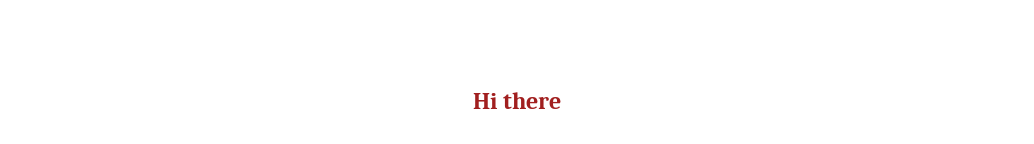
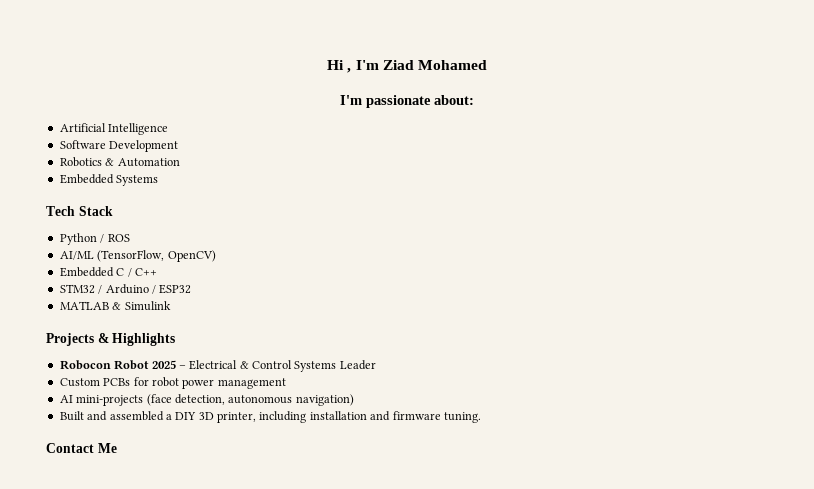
[503,92,562,109] there -> [347,60,487,73] [340,95,474,108] [59,123,169,135] [59,140,179,152] [59,157,180,167] [59,174,159,186] [46,206,113,216] [59,233,130,245] [59,250,216,262] [59,267,157,277] [59,284,192,294] [59,301,171,311] [46,333,176,346] [59,360,376,372] [59,377,286,389] [59,394,354,406] [59,411,481,423] [46,443,117,453] , I'm Ziad Mohamed // I'm passionate about: // Artificial Intelligence // Software Development // Robotics & Automation // Embedded Systems // Tech Stack // Python / ROS // AI/ML (TensorFlow, OpenCV) // Embedded C / C++ // STM32 / Arduino / ESP32 // MATLAB & Simulink // Projects & Highlights // Robocon Robot 2025 – Electrical & Control Systems Leader // Custom PCBs for robot power management // AI mini-projects (face detection, autonomous navigation) // Built and assembled a DIY 3D printer, including installation and firmware tuning. // Contact Me

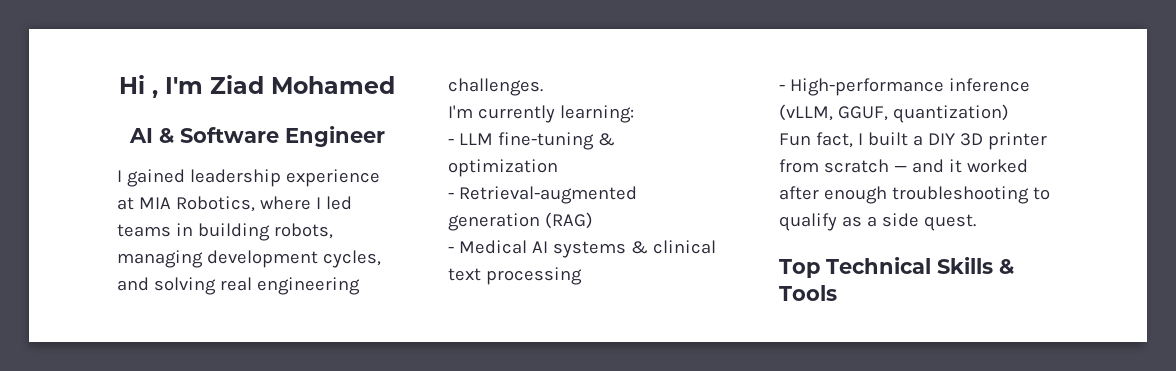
[340,95,474,108] [59,123,169,135] [59,140,179,152] [59,157,180,167] [59,174,159,186] [46,206,113,216] [59,233,130,245] [59,250,216,262] [59,267,157,277] [59,284,192,294] [59,301,171,311] [46,333,176,346] [59,360,376,372] [59,377,286,389] [59,394,354,406] [59,411,481,423] [46,443,117,453] I'm passionate about: // Artificial Intelligence // Software Development // Robotics & Automation // Embedded Systems // Tech Stack // Python / ROS // AI/ML (TensorFlow, OpenCV) // Embedded C / C++ // STM32 / Arduino / ESP32 // MATLAB & Simulink // Projects & Highlights // Robocon Robot 2025 – Electrical & Control Systems Leader // Custom PCBs for robot power management // AI mini-projects (face detection, autonomous navigation) // Built and assembled a DIY 3D printer, including installation and firmware tuning. // Contact Me -> [128,126,385,147] [117,169,380,187] [117,196,352,212] [117,223,333,241] [117,250,381,268] [117,277,360,295] [448,78,543,96] [448,105,634,123] [448,132,615,150] [448,159,558,177] [448,186,637,204] [448,212,593,231] [448,240,716,258] [448,267,582,285] [779,78,1030,96] [779,104,1009,123] [779,132,1047,150] [779,159,1028,173] [779,186,1050,204] [779,213,976,231] [779,257,1014,278] [779,285,837,301] AI & Software Engineer // I gained leadership experience at MIA Robotics, where I led teams in building robots, managing development cycles, and solving real engineering challenges. // I'm currently learning: // - LLM fine-tuning & optimization // - Retrieval-augmented generation (RAG) // - Medical AI systems & clinical text processing // - High-performance inference (vLLM, GGUF, quantization) // Fun fact, I built a DIY 3D printer from scratch — and it worked after enough troubleshooting to qualify as a side quest. // Top Technical Skills & Tools

